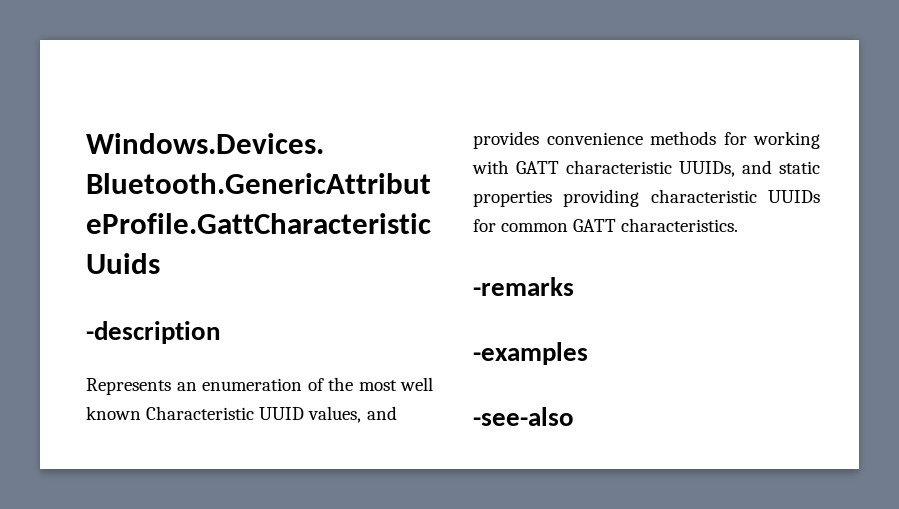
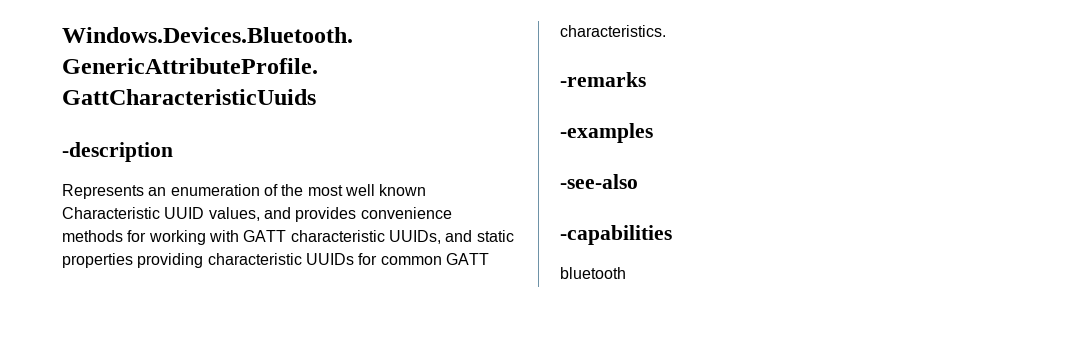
(574, 416) none -> [560,225,672,245] [560,267,626,279] // -capabilities // bluetooth

